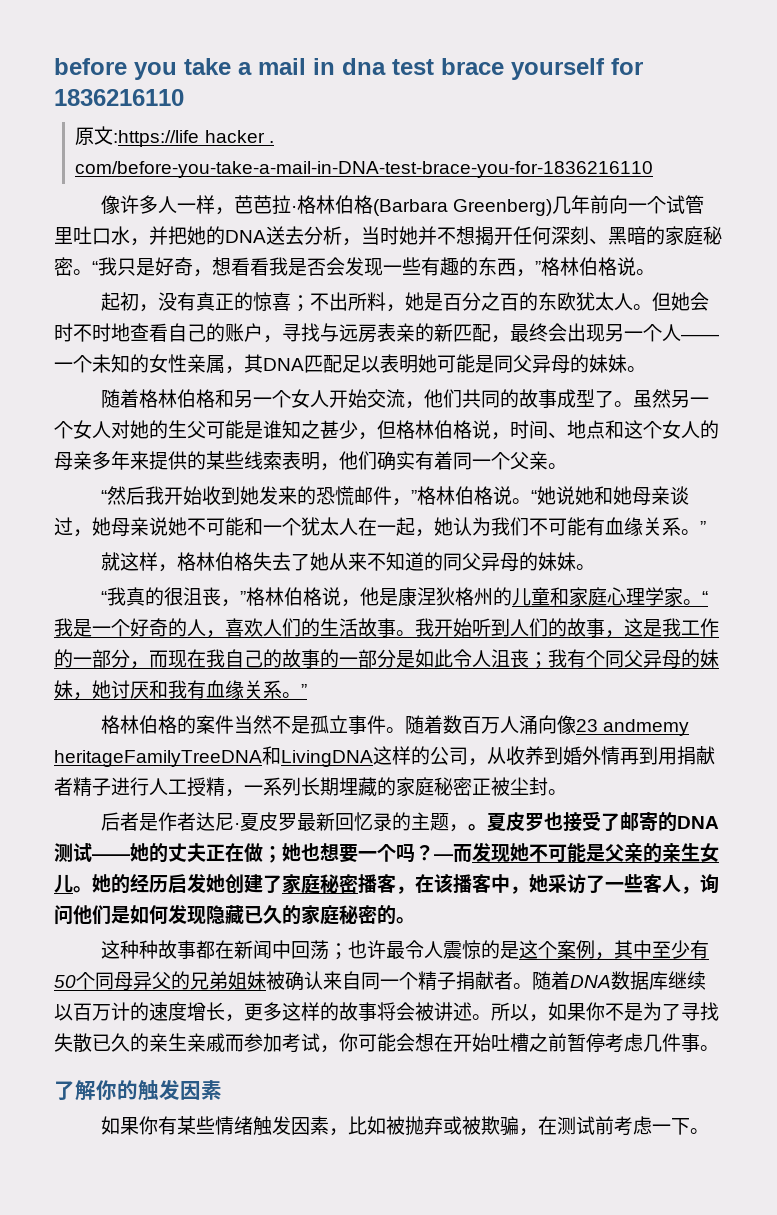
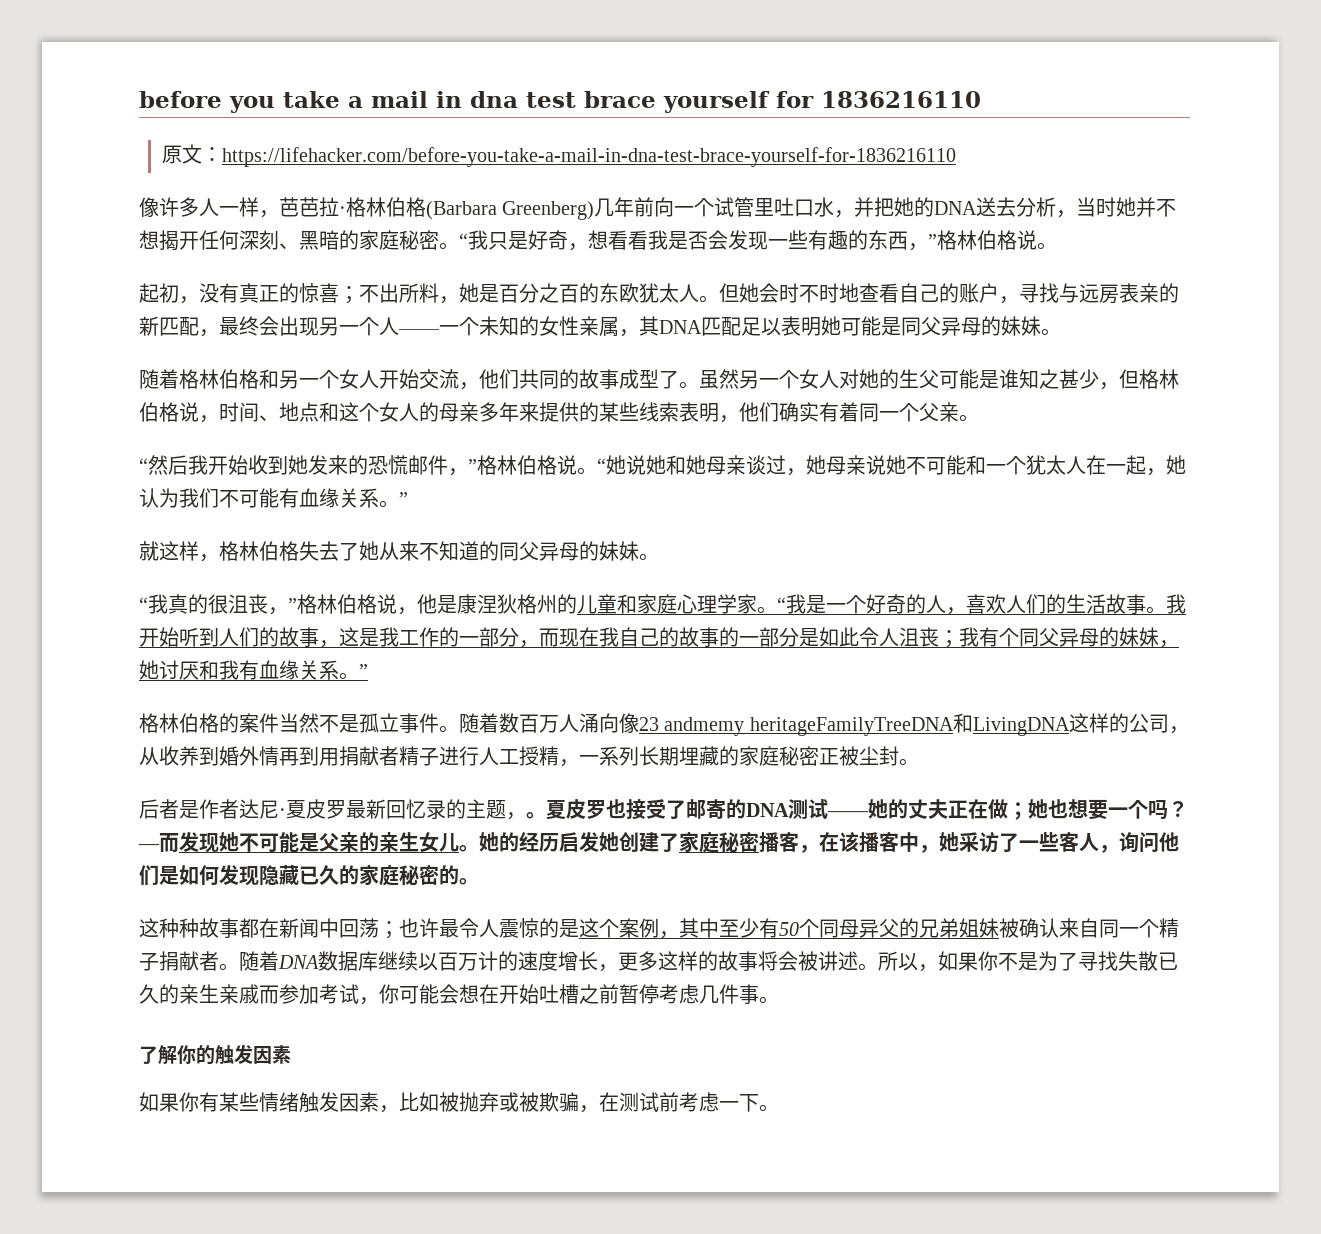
[113,130,274,147] [75,161,654,178] :https://life hacker . com/before-you-take-a-mail-in-DNA-test-brace-you-for-1836216110 -> [201,147,956,167] ：https://lifehacker.com/before-you-take-a-mail-in-dna-test-brace-yourself-for-1836216110

